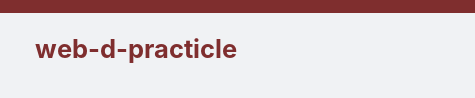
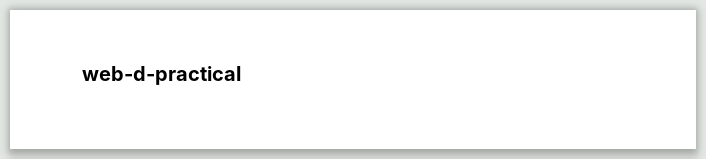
[35,38,237,63] web-d-practicle -> [82,66,241,85] web-d-practical

